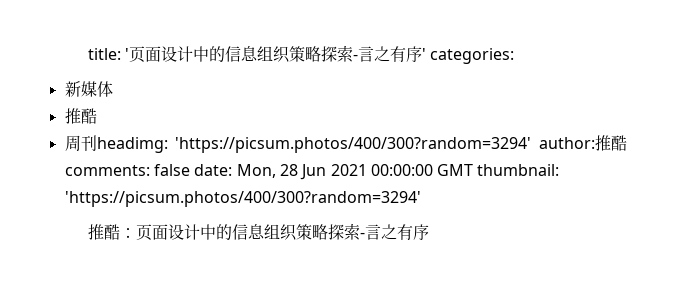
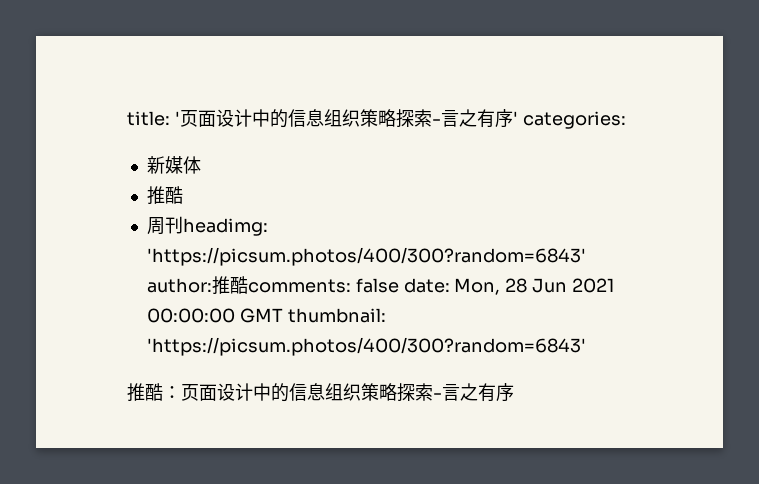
[175,137,532,153] 'https://picsum.photos/400/300?random=3294' -> [146,247,586,266] 'https://picsum.photos/400/300?random=6843'
[64,191,421,207] 'https://picsum.photos/400/300?random=3294' -> [146,337,586,356] 'https://picsum.photos/400/300?random=6843'

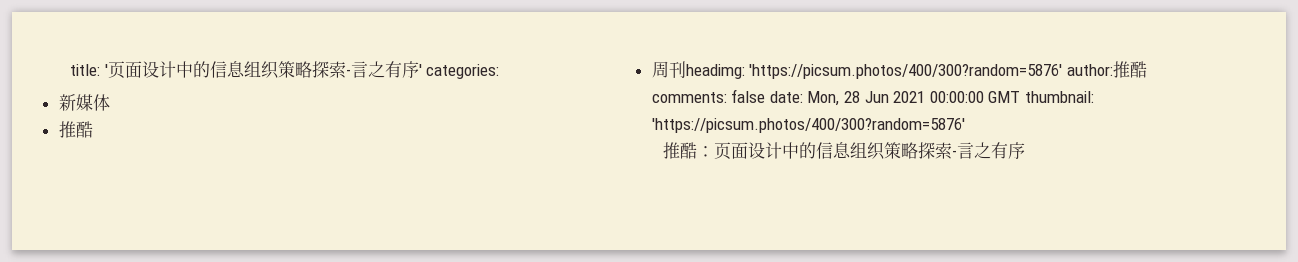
[146,247,586,266] 'https://picsum.photos/400/300?random=6843' -> [749,64,1063,79] 'https://picsum.photos/400/300?random=5876'
[146,337,586,356] 'https://picsum.photos/400/300?random=6843' -> [651,118,965,133] 'https://picsum.photos/400/300?random=5876'

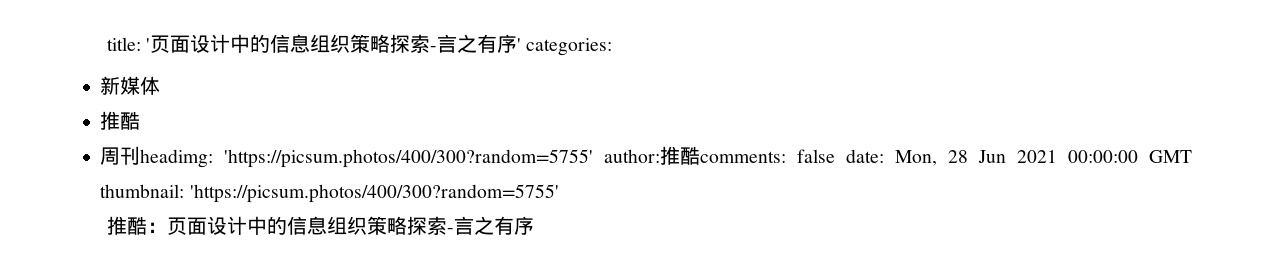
[749,64,1063,79] 'https://picsum.photos/400/300?random=5876' -> [224,149,594,168] 'https://picsum.photos/400/300?random=5755'
[651,118,965,133] 'https://picsum.photos/400/300?random=5876' -> [189,184,559,203] 'https://picsum.photos/400/300?random=5755'

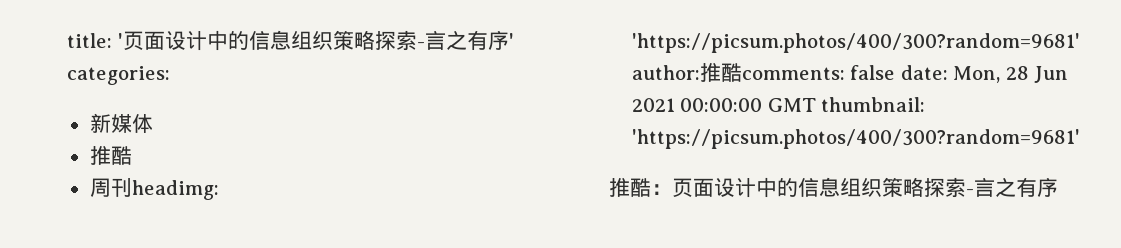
[224,149,594,168] 'https://picsum.photos/400/300?random=5755' -> [631,33,1080,53] 'https://picsum.photos/400/300?random=9681'
[189,184,559,203] 'https://picsum.photos/400/300?random=5755' -> [631,129,1080,149] 'https://picsum.photos/400/300?random=9681'

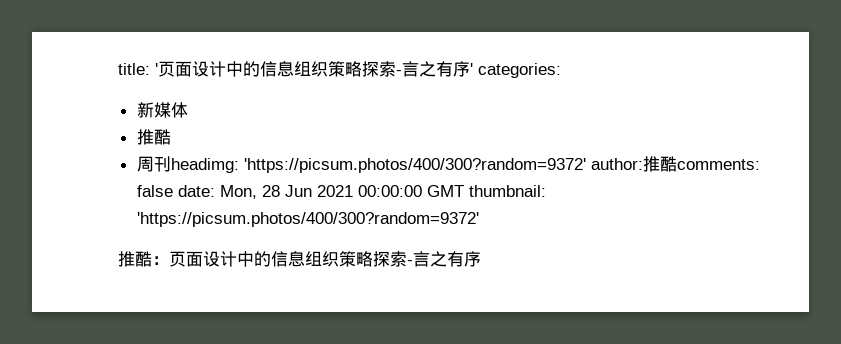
[631,33,1080,53] 'https://picsum.photos/400/300?random=9681' -> [243,158,586,173] 'https://picsum.photos/400/300?random=9372'
[631,129,1080,149] 'https://picsum.photos/400/300?random=9681' -> [136,212,479,227] 'https://picsum.photos/400/300?random=9372'

